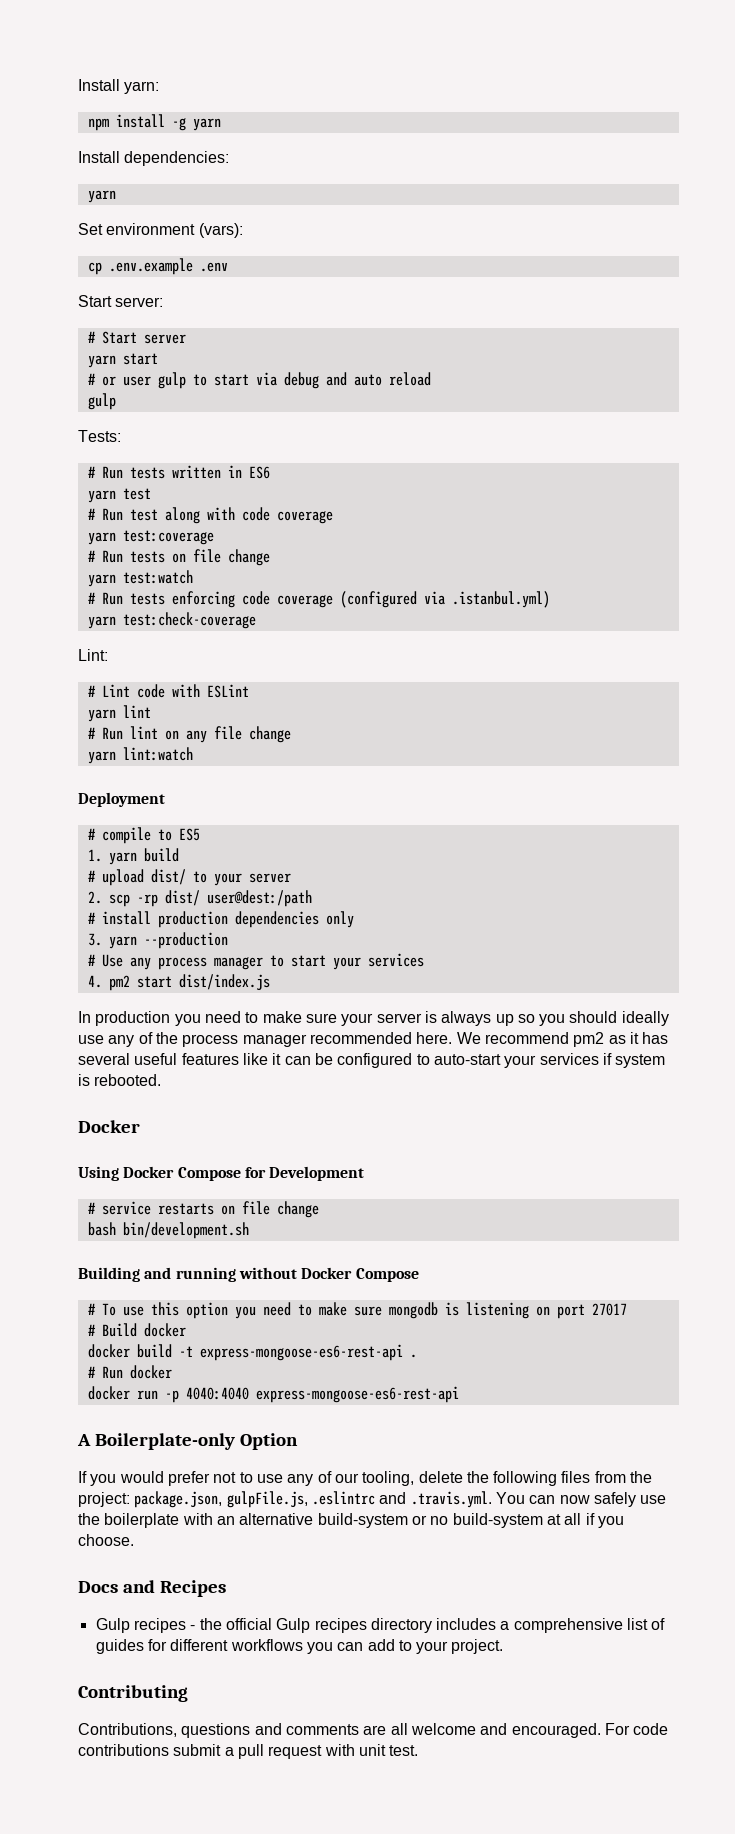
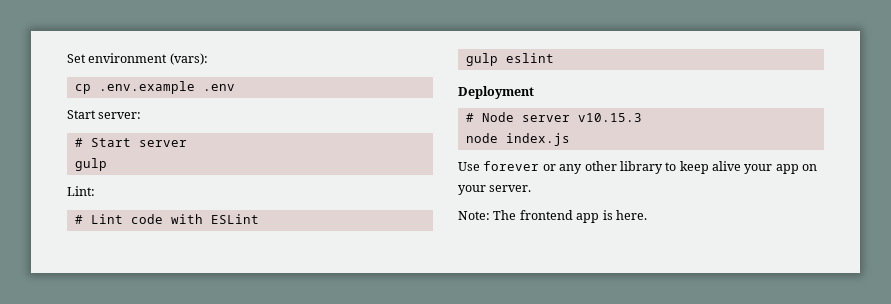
[78,79,160,94] [87,114,221,131] [78,151,230,166] [87,190,116,203] Install yarn: // npm install -g yarn // Install dependencies: // yarn // -> (67, 58) none
[87,353,158,368] [87,372,431,389] [87,393,116,410] [78,430,121,442] [87,465,270,479] [87,488,151,503] [87,507,333,524] [87,530,214,545] [87,549,270,566] [87,570,193,587] [87,591,550,608] [87,612,256,629] yarn start // # or user gulp to start via debug and auto reload // gulp // Tests: // # Run tests written in ES6 // yarn test // # Run test along with code coverage // yarn test:coverage // # Run tests on file change // yarn test:watch // # Run tests enforcing code coverage (configured via .istanbul.yml) // yarn test:check-coverage -> [74,158,107,171] gulp
[87,705,151,722] [87,726,291,743] [87,747,193,764] [78,792,165,807] [87,827,200,844] [87,848,179,865] [87,869,291,886] [87,890,312,907] [87,911,354,928] [87,932,228,949] [87,953,424,970] [87,974,270,991] [78,1011,669,1026] [78,1032,669,1047] [78,1053,666,1068] [78,1074,162,1086] [78,1120,140,1133] [78,1166,365,1181] [87,1201,319,1218] [87,1222,249,1239] [78,1267,419,1282] [87,1302,627,1319] [87,1323,186,1337] [87,1344,417,1361] [87,1365,172,1379] [87,1386,459,1403] [77,1433,299,1450] [78,1471,653,1486] [78,1491,667,1508] [78,1513,624,1528] [78,1534,134,1546] [78,1580,227,1597] [95,1618,666,1633] [95,1639,504,1654] [78,1685,188,1702] [78,1723,669,1738] [78,1744,419,1759] yarn lint // # Run lint on any file change // yarn lint:watch // Deployment // # compile to ES5 // 1. yarn build // # upload dist/ to your server // 2. scp -rp dist/ user@dest:/path // # install production dependencies only // 3. yarn --production // # Use any process manager to start your services // 4. pm2 start dist/index.js // In production you need to make sure your server is always up so you should ideally use any of the process manager recommended here. We recommend pm2 as it has several useful features like it can be configured to auto-start your services if system is rebooted. // Docker // Using Docker Compose for Development // # service restarts on file change // bash bin/development.sh // Building and running without Docker Compose // # To use this option you need to make sure mongodb is listening on port 27017 // # Build docker // docker build -t express-mongoose-es6-rest-api . // # Run docker // docker run -p 4040:4040 express-mongoose-es6-rest-api // A Boilerplate-only Option // If you would prefer not to use any of our tooling, delete the following files from the project: package.json, gulpFile.js, .eslintrc and .travis.yml. You can now safely use the boilerplate with an alternative build-system or no build-system at all if you choose. // Docs and Recipes // Gulp recipes - the official Gulp recipes directory includes a comprehensive list of guides for different workflows you can add to your project. // Contributing // Contributions, questions and comments are all welcome and encouraged. For code contributions submit a pull request with unit test. -> [465,53,554,66] [458,86,534,99] [465,112,642,122] [465,133,570,146] [458,161,818,174] [458,185,532,195] [458,210,647,223] gulp eslint // Deployment // # Node server v10.15.3 // node index.js // Use forever or any other library to keep alive your app on your server. // Note: The frontend app is here.

